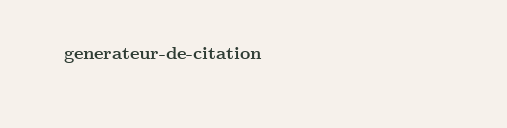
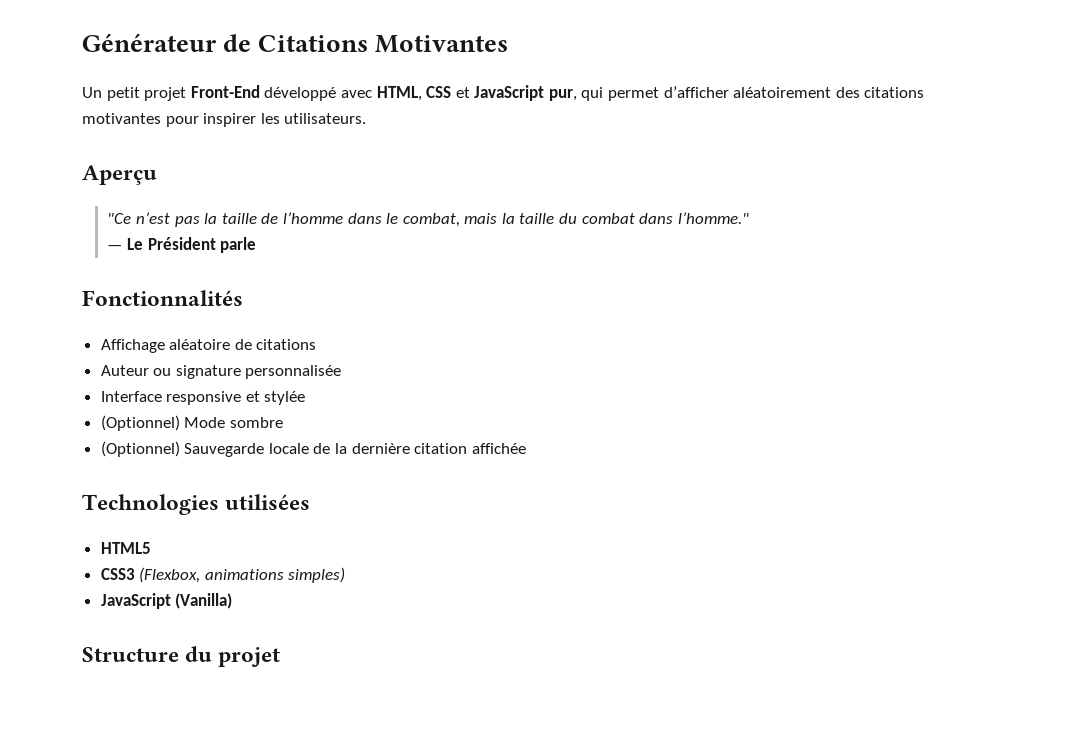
[64,47,262,63] generateur-de-citation -> [82,33,509,53] [82,85,925,101] [82,113,367,127] [82,165,157,185] [107,212,749,227] [107,237,257,253] [82,290,243,306] [100,339,317,353] [100,365,342,379] [100,391,306,405] [100,415,283,431] [100,441,526,457] [82,494,311,515] [100,542,151,554] [100,567,346,583] [100,593,233,609] [82,646,281,667] Générateur de Citations Motivantes // Un petit projet Front-End développé avec HTML, CSS et JavaScript pur, qui permet d’afficher aléatoirement des citations motivantes pour inspirer les utilisateurs. // Aperçu // "Ce n’est pas la taille de l’homme dans le combat, mais la taille du combat dans l’homme." // — Le Président parle // Fonctionnalités // Affichage aléatoire de citations // Auteur ou signature personnalisée // Interface responsive et stylée // (Optionnel) Mode sombre // (Optionnel) Sauvegarde locale de la dernière citation affichée // Technologies utilisées // HTML5 // CSS3 (Flexbox, animations simples) // JavaScript (Vanilla) // Structure du projet

